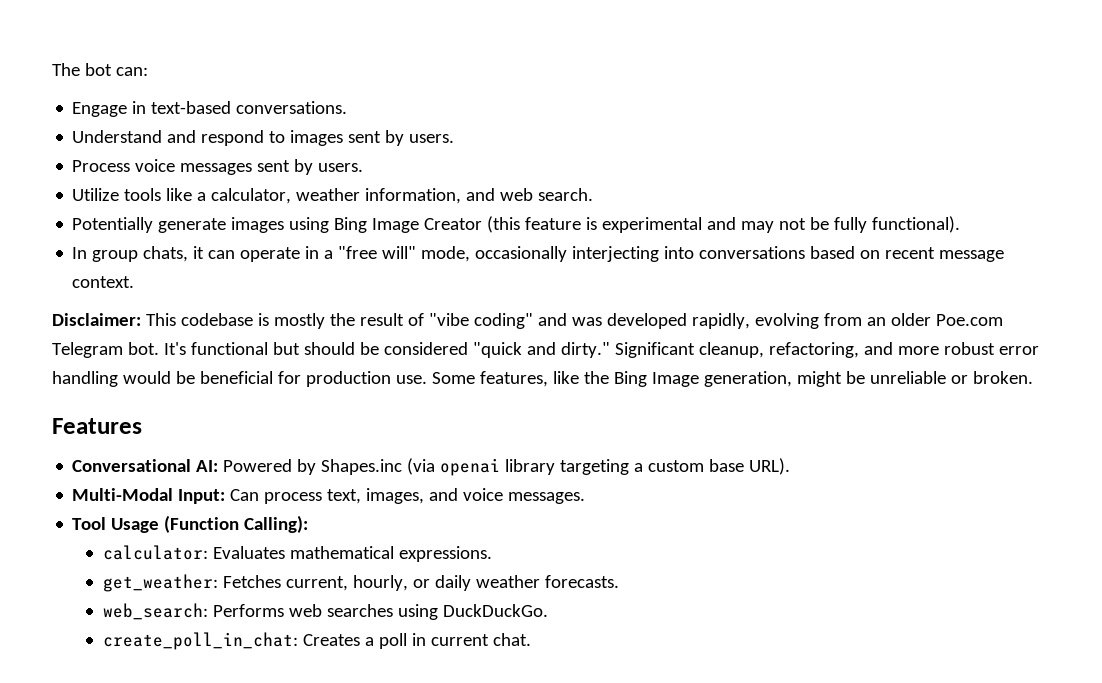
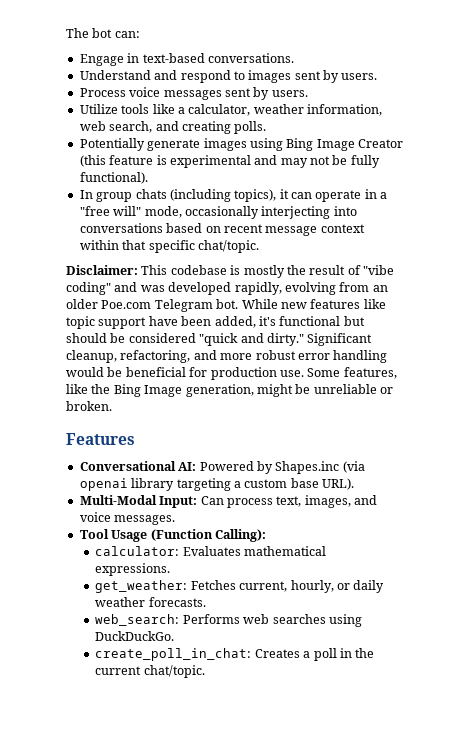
[466,188,594,201] and web search. -> [79,121,267,134] web search, and creating polls.
[143,246,189,262] chats, -> [135,189,277,202] chats (including topics),
[72,276,135,288] context. -> [320,224,365,233] [79,240,259,253] context within that specific chat/topic.
[163,342,186,355] It's -> [241,299,386,309] [66,316,276,329] While new features like topic support have been added, it's
[431,633,532,646] current chat. -> [355,648,375,658] [95,665,205,678] the current chat/topic.

